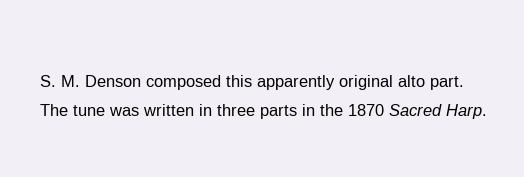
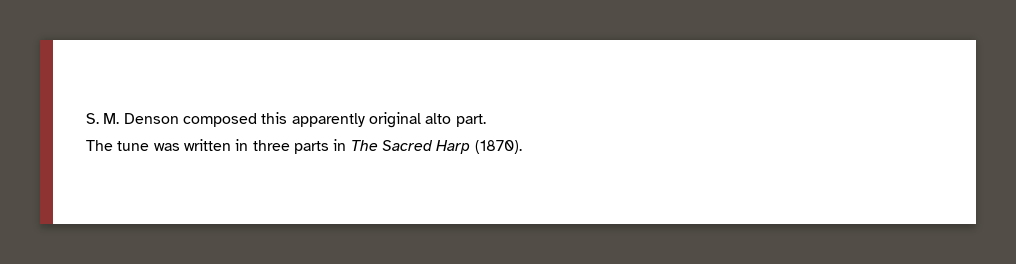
[320,104,487,119] the 1870 Sacred Harp. -> [350,140,522,154] The Sacred Harp (1870).

